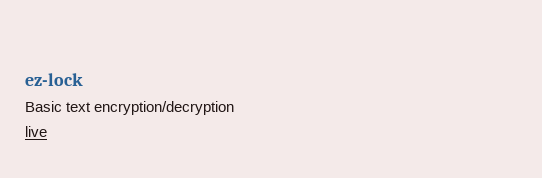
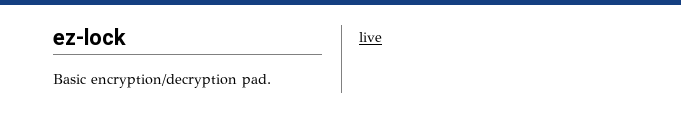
[66,102,92,112] text -> (86, 79) none
(235, 108) none -> [242,74,271,88] pad.

